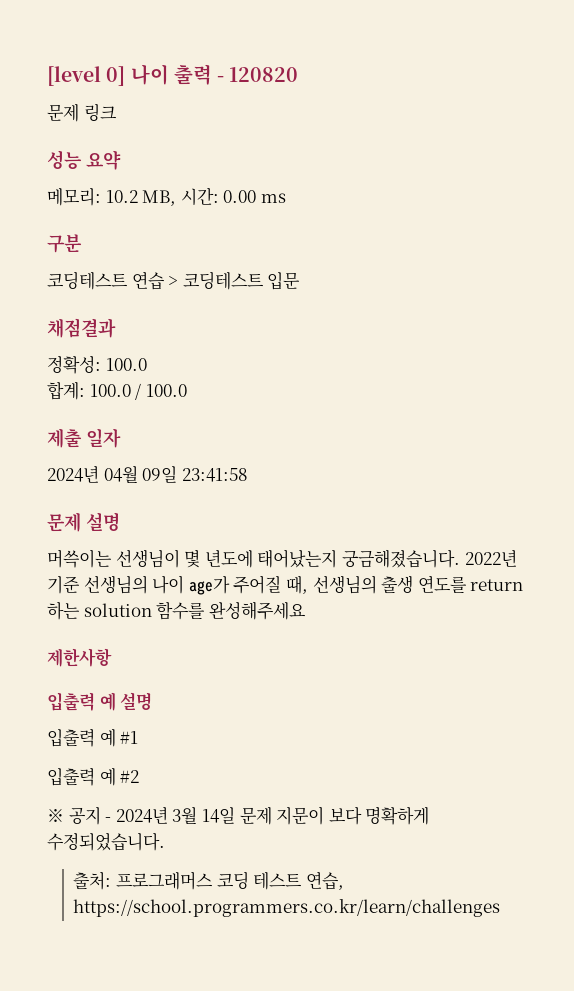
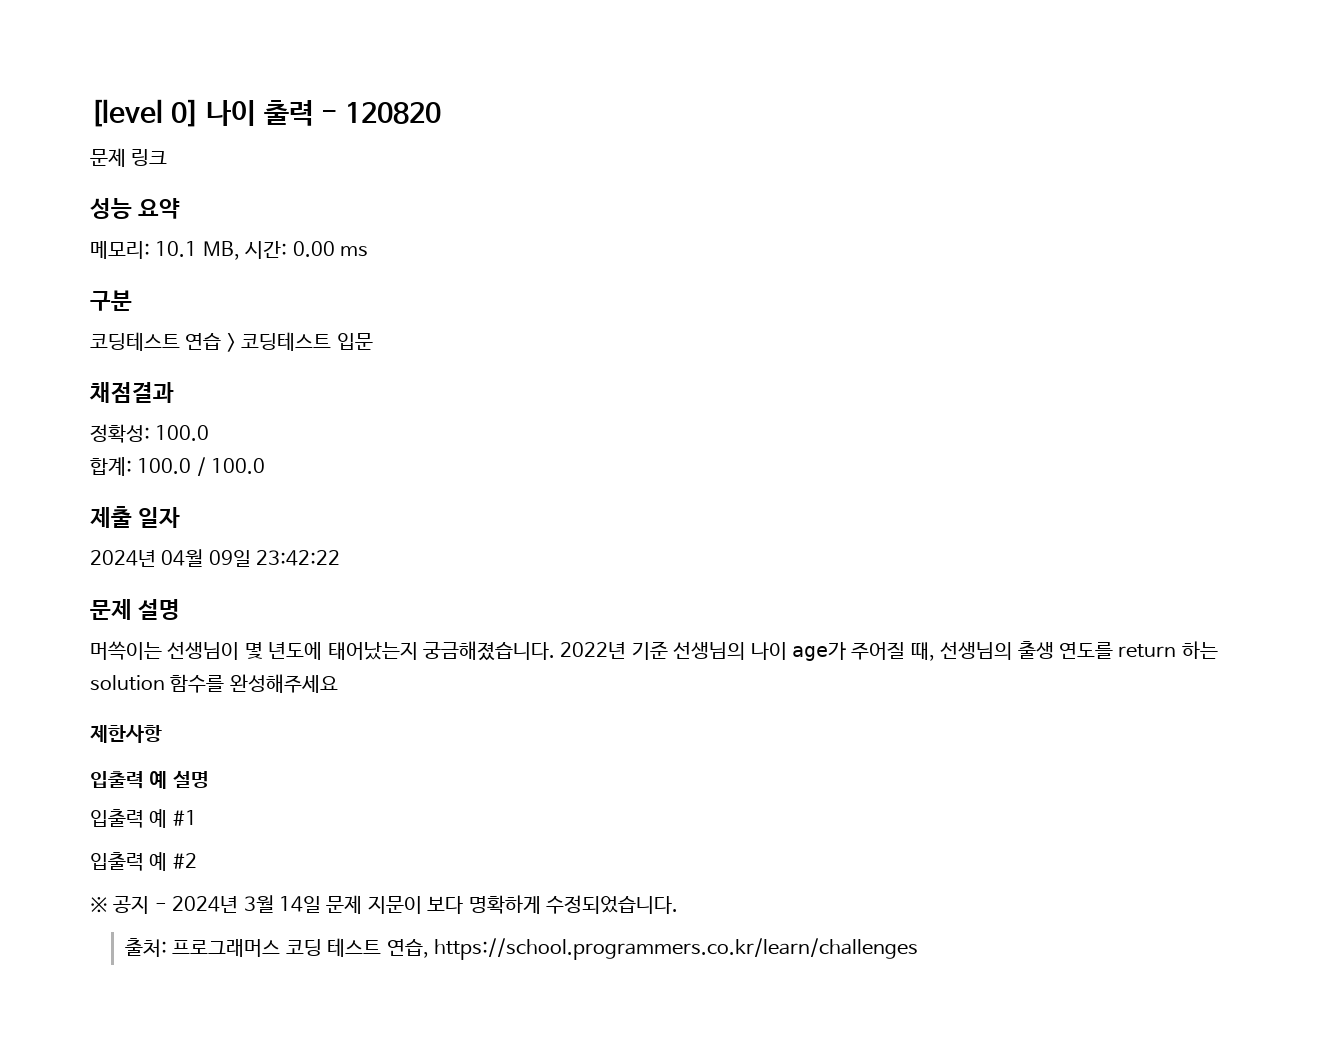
[105,190,138,203] 10.2 -> [155,241,198,257] 10.1
[181,468,247,482] 23:41:58 -> [256,550,341,566] 23:42:22

